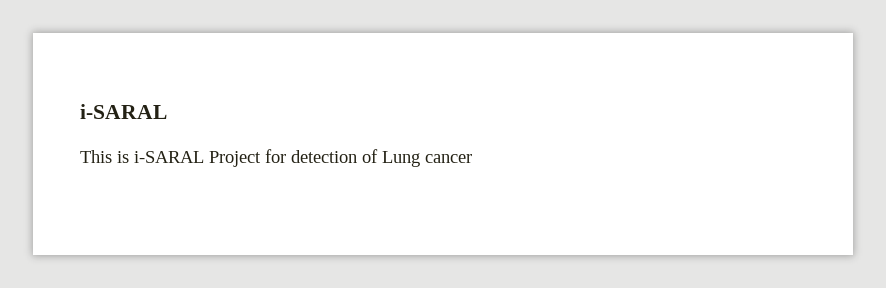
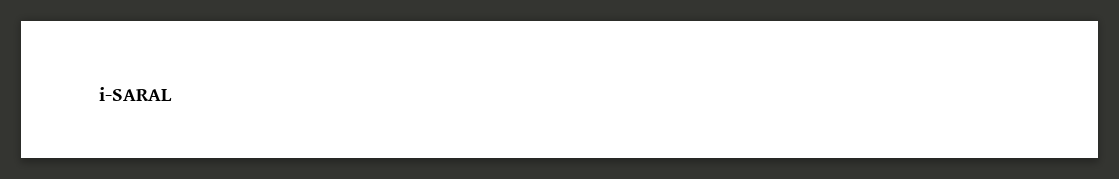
[80,104,167,119] [80,149,472,167] i-SARAL // This is i-SARAL Project for detection of Lung cancer -> [99,87,172,101] i-SARAL

